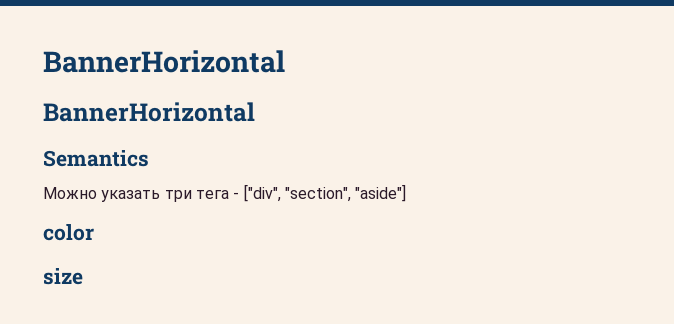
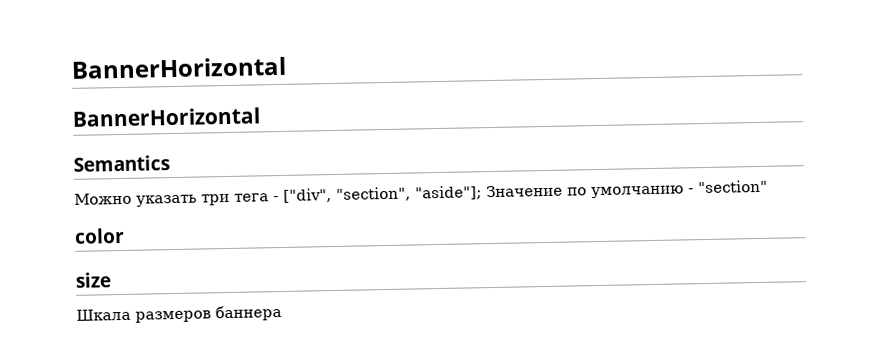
[355,184,407,202] "aside"] -> [415,179,768,201] "aside"]; Значение по умолчанию - "section"
(83, 276) none -> [76,304,282,323] // Шкала размеров баннера

